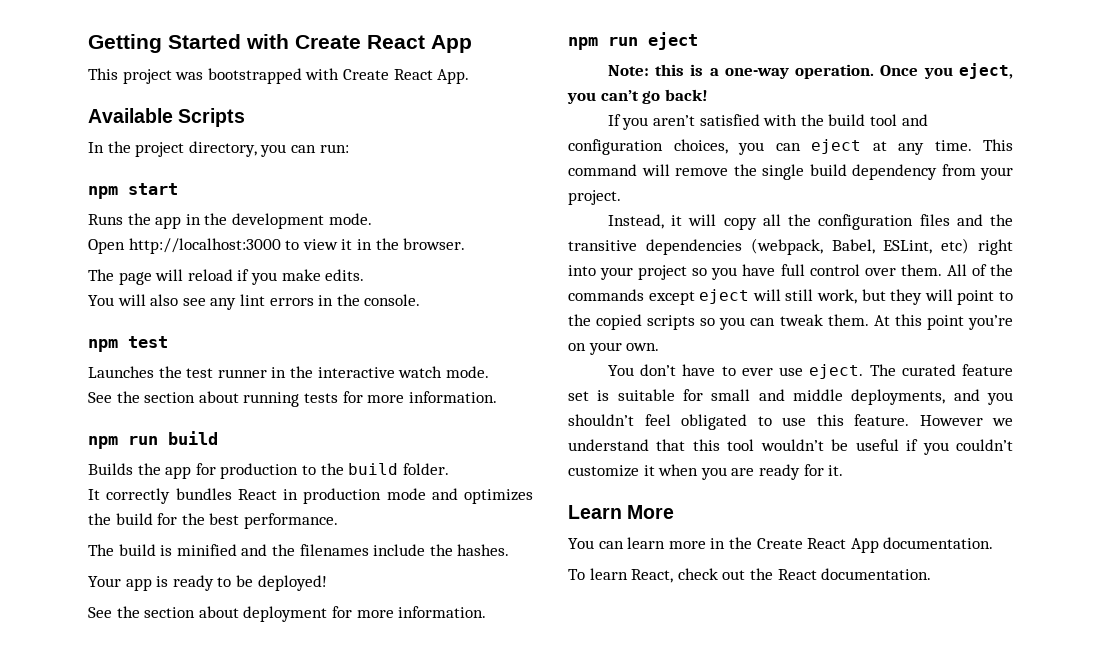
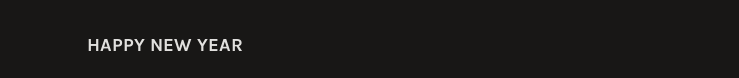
[88,34,472,53] [88,68,470,84] [88,108,246,127] [88,141,349,157] [88,183,178,199] [88,213,372,229] [88,238,466,254] [88,269,365,285] [88,294,421,310] [88,336,168,352] [88,366,489,378] [88,391,497,407] [88,431,218,449] [88,463,449,479] [88,488,533,504] [88,513,338,529] [88,544,510,556] [88,575,327,591] [88,606,487,622] [568,32,698,50] [607,63,1013,79] [567,89,708,104] [607,114,928,130] [568,139,1013,155] [568,164,1013,180] [568,190,621,205] [607,214,1013,230] [568,238,1013,255] [568,264,1013,280] [568,289,1014,305] [568,314,1013,330] [568,342,660,355] [607,364,1013,379] [568,389,1013,405] [568,414,1013,430] [568,439,1013,455] [568,464,844,480] [568,505,675,519] [568,537,994,553] [568,568,932,583] Getting Started with Create React App // This project was bootstrapped with Create React App. // Available Scripts // In the project directory, you can run: // npm start // Runs the app in the development mode. // Open http://localhost:3000 to view it in the browser. // The page will reload if you make edits. // You will also see any lint errors in the console. // npm test // Launches the test runner in the interactive watch mode. // See the section about running tests for more information. // npm run build // Builds the app for production to the build folder. // It correctly bundles React in production mode and optimizes the build for the best performance. // The build is minified and the filenames include the hashes. // Your app is ready to be deployed! // See the section about deployment for more information. // npm run eject // Note: this is a one-way operation. Once you eject, you can’t go back! // If you aren’t satisfied with the build tool and configuration choices, you can eject at any time. This command will remove the single build dependency from your project. // Instead, it will copy all the configuration files and the transitive dependencies (webpack, Babel, ESLint, etc) right into your project so you have full control over them. All of the commands except eject will still work, but they will point to the copied scripts so you can tweak them. At this point you’re on your own. // You don’t have to ever use eject. The curated feature set is suitable for small and middle deployments, and you shouldn’t feel obligated to use this feature. However we understand that this tool wouldn’t be useful if you couldn’t customize it when you are ready for it. // Learn More // You can learn more in the Create React App documentation. // To learn React, check out the React documentation. -> [87,39,243,51] HAPPY NEW YEAR

